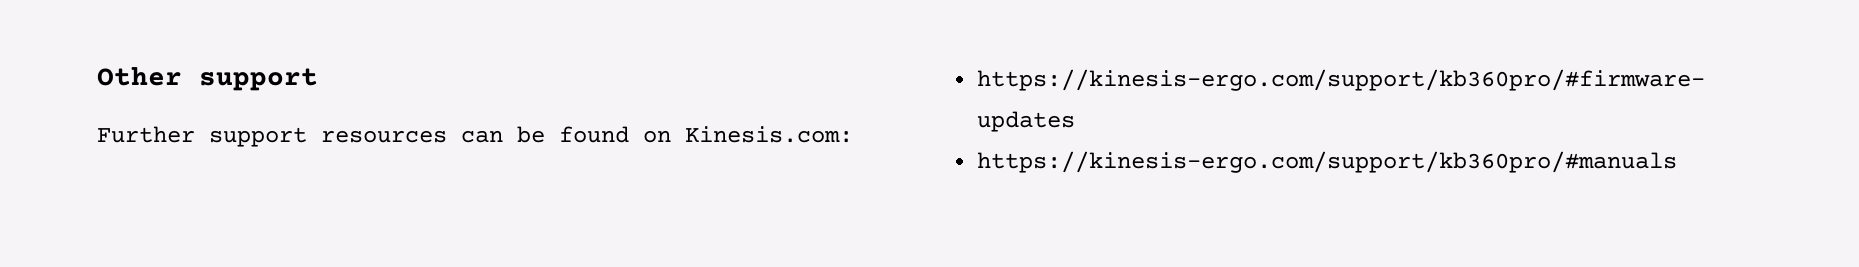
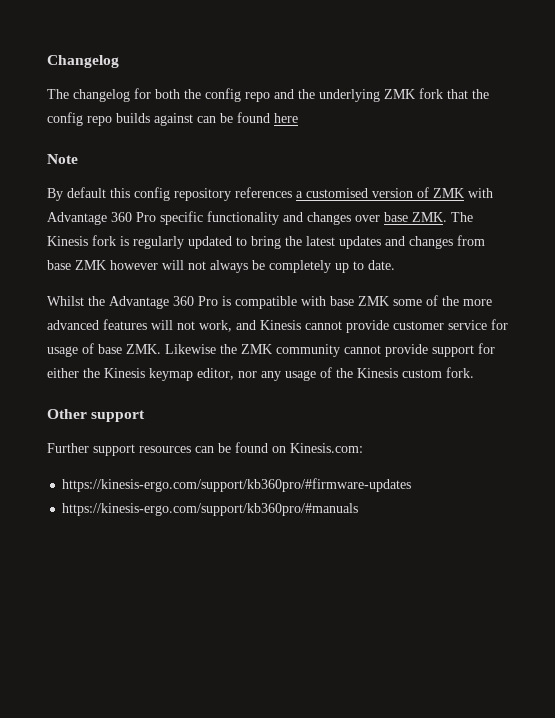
(97, 76) none -> [47,55,119,68] [47,88,489,102] [47,112,298,126] [47,154,78,164] [47,187,493,201] [47,211,473,225] [47,235,485,249] [47,260,395,273] [47,295,492,309] [47,319,508,333] [47,343,495,357] [47,367,474,381] Changelog // The changelog for both the config repo and the underlying ZMK fork that the config repo builds against can be found here // Note // By default this config repository references a customised version of ZMK with Advantage 360 Pro specific functionality and changes over base ZMK. The Kinesis fork is regularly updated to bring the latest updates and changes from base ZMK however will not always be completely up to date. // Whilst the Advantage 360 Pro is compatible with base ZMK some of the more advanced features will not work, and Kinesis cannot provide customer service for usage of base ZMK. Likewise the ZMK community cannot provide support for either the Kinesis keymap editor, nor any usage of the Kinesis custom fork. //

